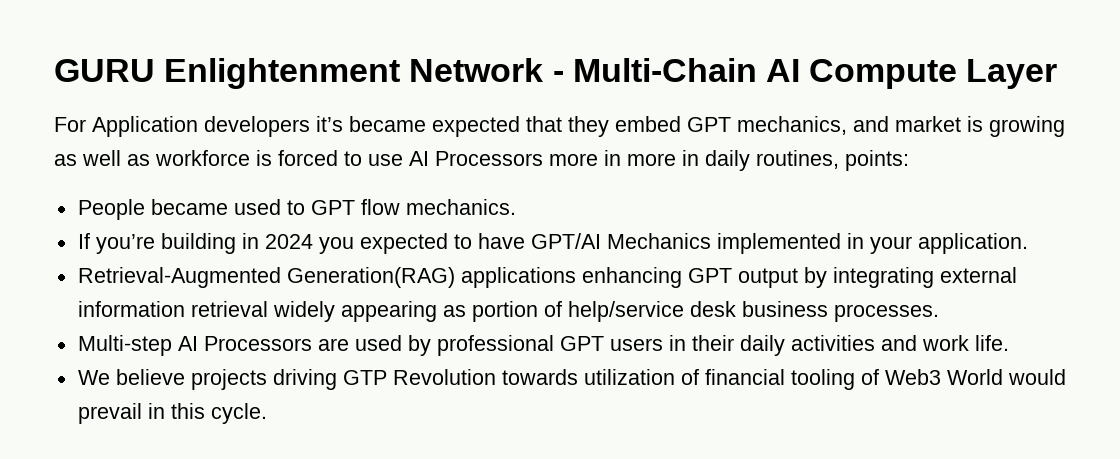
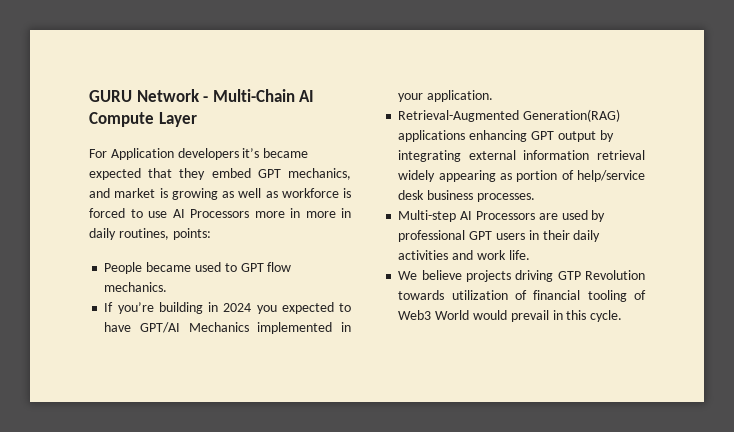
[164,58,401,89] Enlightenment -> (132, 96) none

